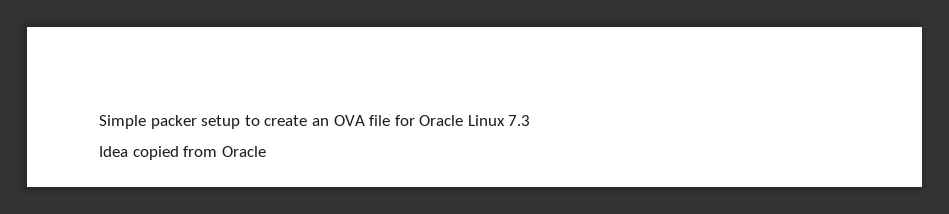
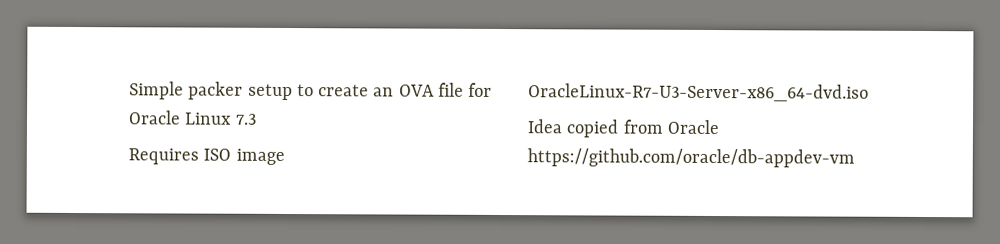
(531, 120) none -> [128,148,285,165] [528,83,869,102] // Requires ISO image OracleLinux-R7-U3-Server-x86_64-dvd.iso
(266, 151) none -> [527,148,855,168] https://github.com/oracle/db-appdev-vm

